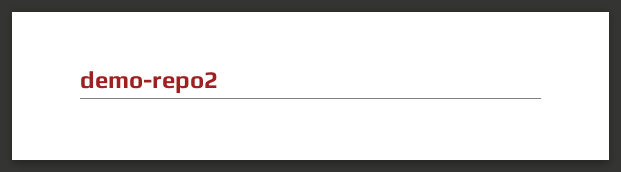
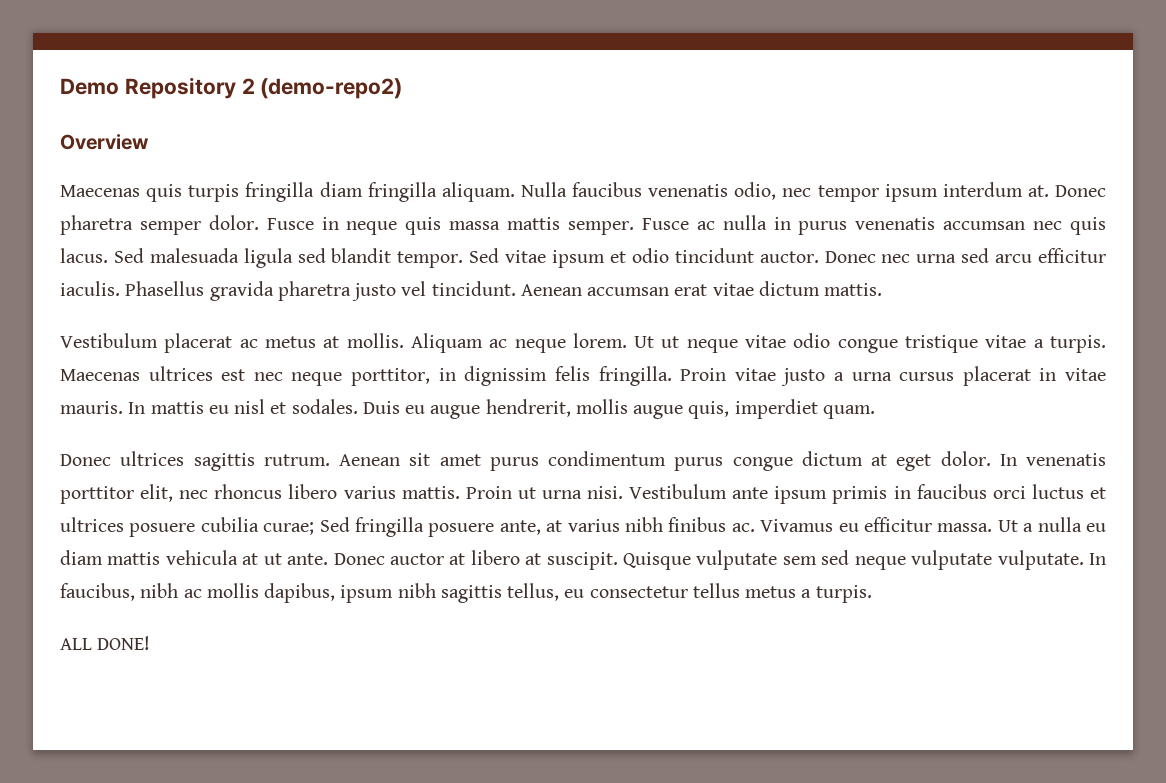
[80,71,218,93] demo-repo2 -> [60,77,403,99] [60,134,149,150] [60,182,1106,202] [60,215,1107,235] [60,248,1106,268] [60,281,883,301] [60,333,1106,353] [60,366,1106,386] [60,399,875,419] [60,451,1106,471] [60,484,1106,504] [60,517,1106,537] [60,550,1106,570] [60,583,872,603] [60,636,151,650] Demo Repository 2 (demo-repo2) // Overview // Maecenas quis turpis fringilla diam fringilla aliquam. Nulla faucibus venenatis odio, nec tempor ipsum interdum at. Donec pharetra semper dolor. Fusce in neque quis massa mattis semper. Fusce ac nulla in purus venenatis accumsan nec quis lacus. Sed malesuada ligula sed blandit tempor. Sed vitae ipsum et odio tincidunt auctor. Donec nec urna sed arcu efficitur iaculis. Phasellus gravida pharetra justo vel tincidunt. Aenean accumsan erat vitae dictum mattis. // Vestibulum placerat ac metus at mollis. Aliquam ac neque lorem. Ut ut neque vitae odio congue tristique vitae a turpis. Maecenas ultrices est nec neque porttitor, in dignissim felis fringilla. Proin vitae justo a urna cursus placerat in vitae mauris. In mattis eu nisl et sodales. Duis eu augue hendrerit, mollis augue quis, imperdiet quam. // Donec ultrices sagittis rutrum. Aenean sit amet purus condimentum purus congue dictum at eget dolor. In venenatis porttitor elit, nec rhoncus libero varius mattis. Proin ut urna nisi. Vestibulum ante ipsum primis in faucibus orci luctus et ultrices posuere cubilia curae; Sed fringilla posuere ante, at varius nibh finibus ac. Vivamus eu efficitur massa. Ut a nulla eu diam mattis vehicula at ut ante. Donec auctor at libero at suscipit. Quisque vulputate sem sed neque vulputate vulputate. In faucibus, nibh ac mollis dapibus, ipsum nibh sagittis tellus, eu consectetur tellus metus a turpis. // ALL DONE!

